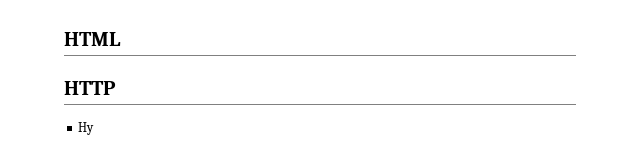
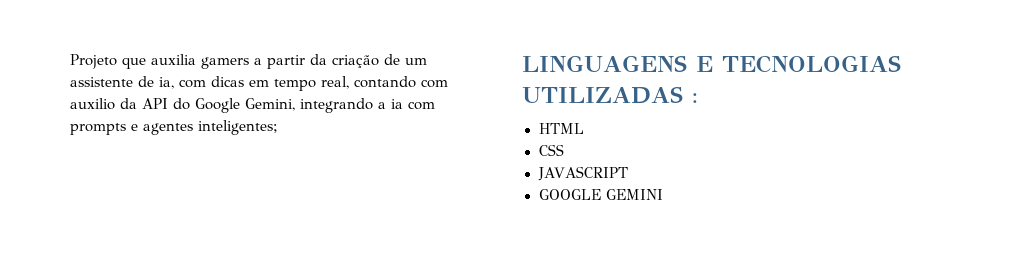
[64,32,121,46] [64,81,116,95] [78,122,95,135] HTML // HTTP // Hy -> [70,54,427,69] [70,76,448,91] [70,98,435,113] [70,120,278,135] [522,55,901,73] [522,86,698,104] [538,123,584,134] [538,144,564,156] [537,166,629,181] [538,189,663,200] Projeto que auxilia gamers a partir da criação de um assistente de ia, com dicas em tempo real, contando com auxilio da API do Google Gemini, integrando a ia com prompts e agentes inteligentes; // LINGUAGENS E TECNOLOGIAS UTILIZADAS : // HTML // CSS // JAVASCRIPT // GOOGLE GEMINI

